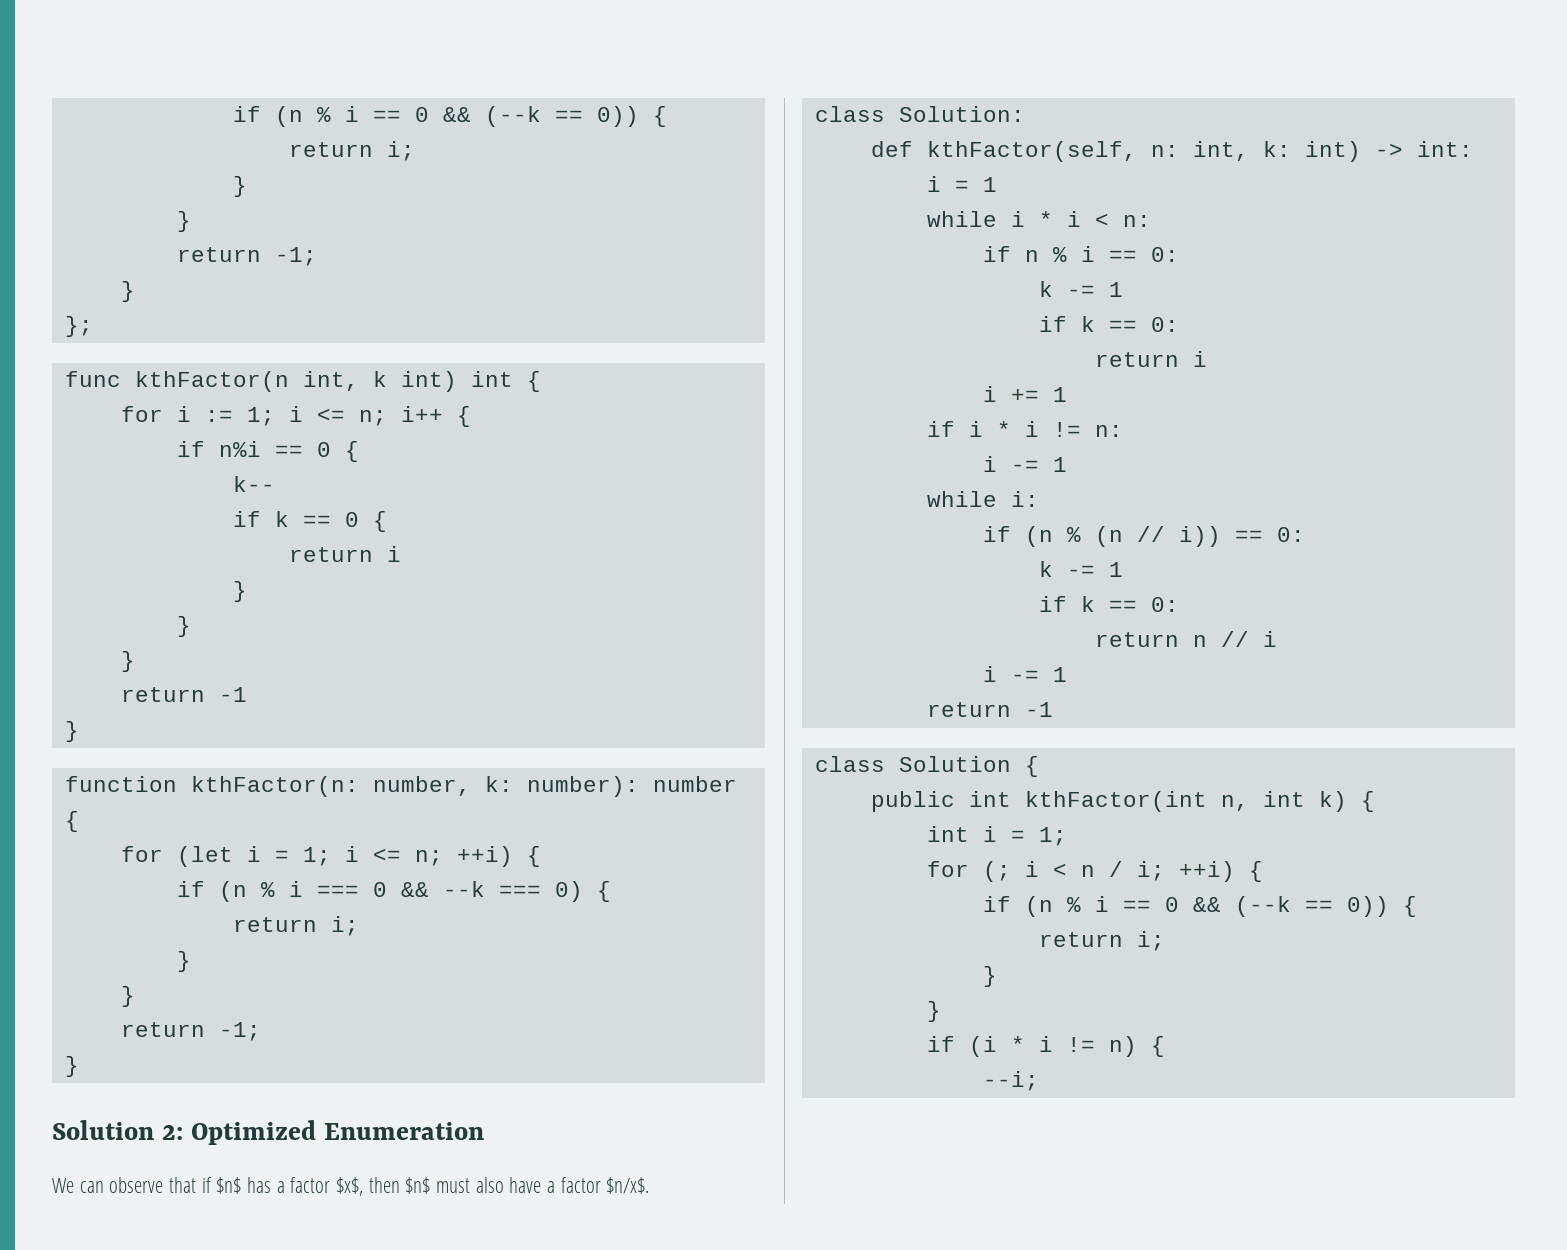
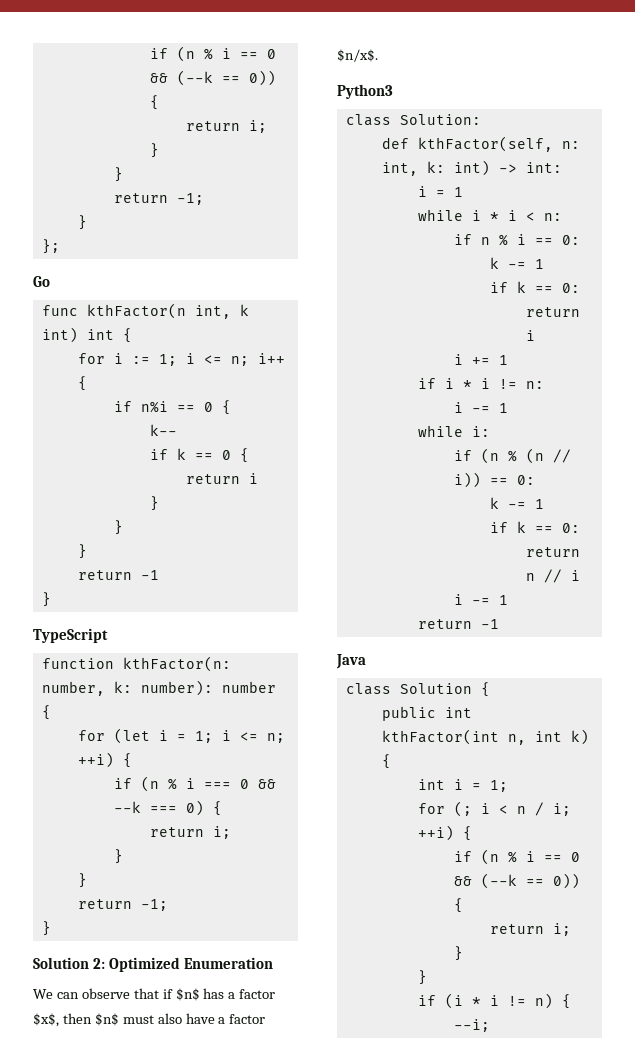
(93, 326) none -> [33,276,50,287] // Go
(79, 731) none -> [33,628,108,643] // TypeScript
(650, 1185) none -> [337,84,393,99] // Python3
(1053, 709) none -> [336,654,366,669] // Java

